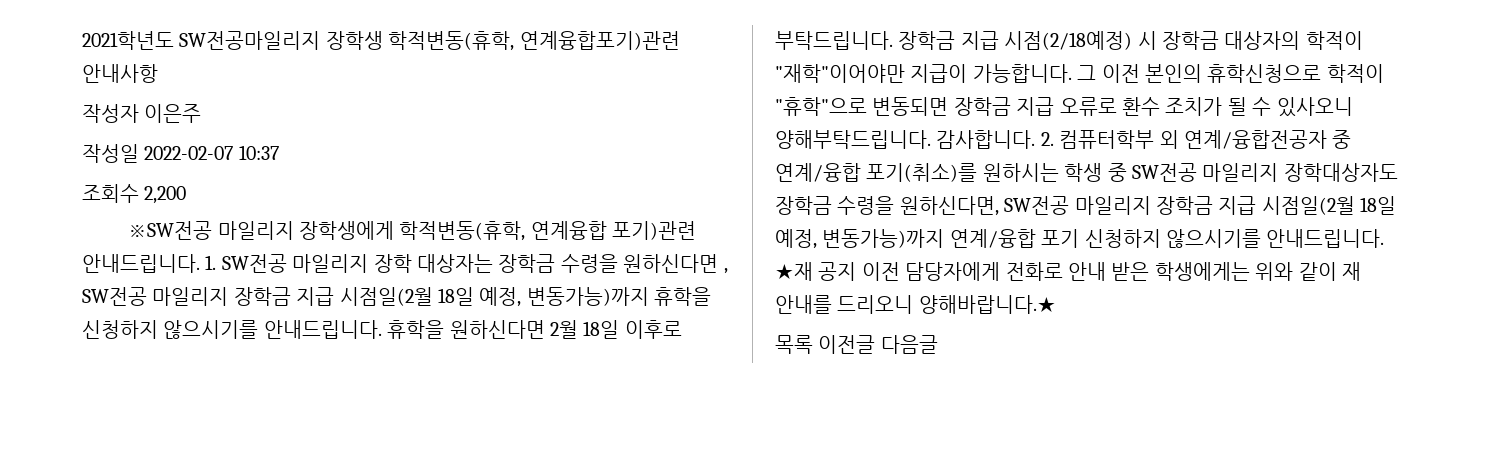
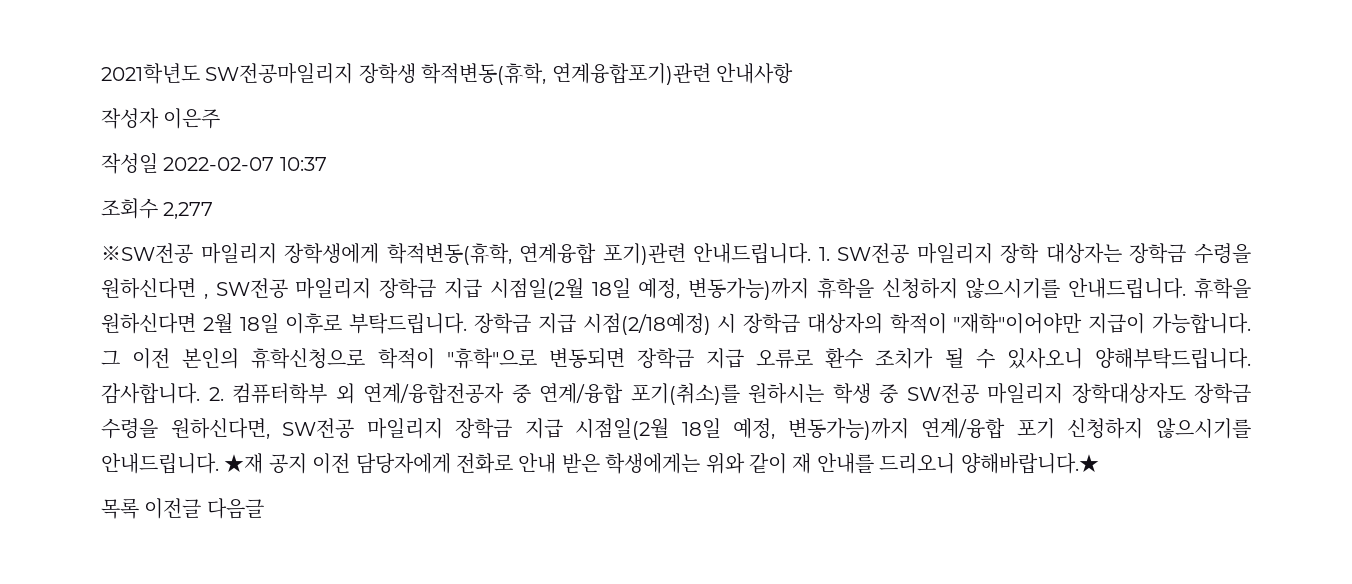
[144,186,187,204] 2,200 -> [163,202,214,219] 2,277

